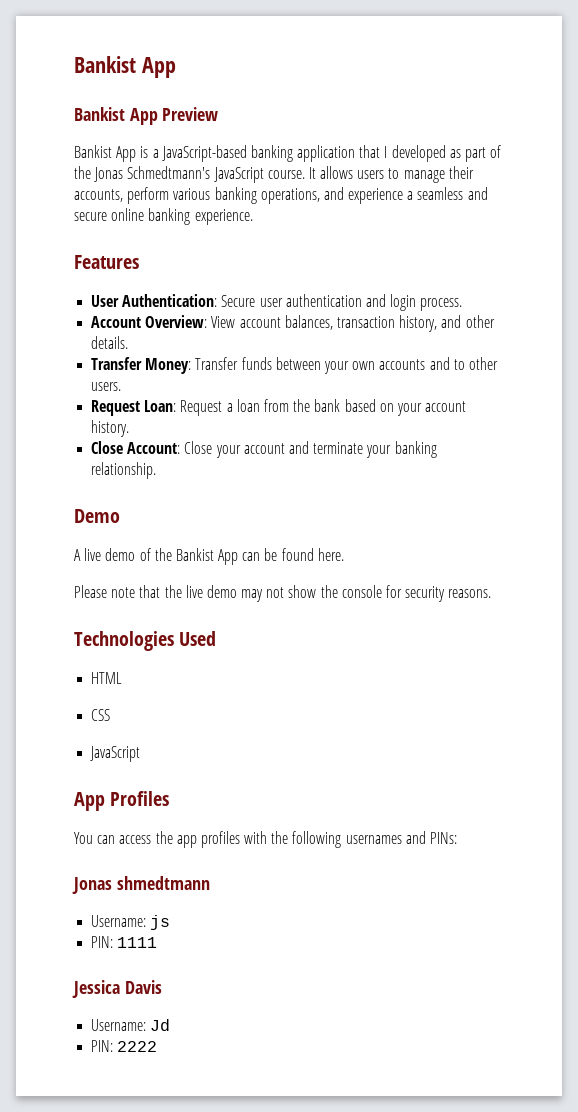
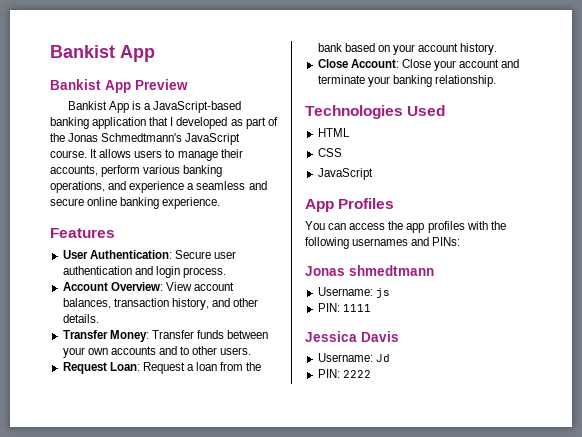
[74,509,120,523] [74,548,344,565] [74,585,492,602] // Demo // A live demo of the Bankist App can be found here. // Please note that the live demo may not show the console for security reasons. -> (496, 81) none

